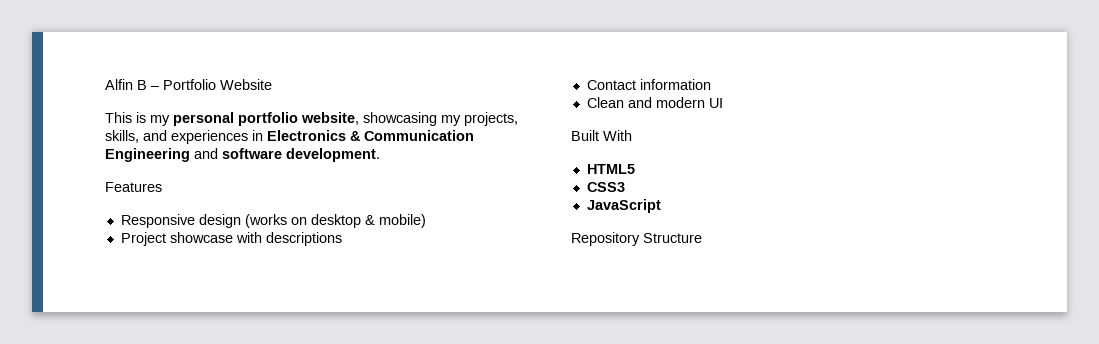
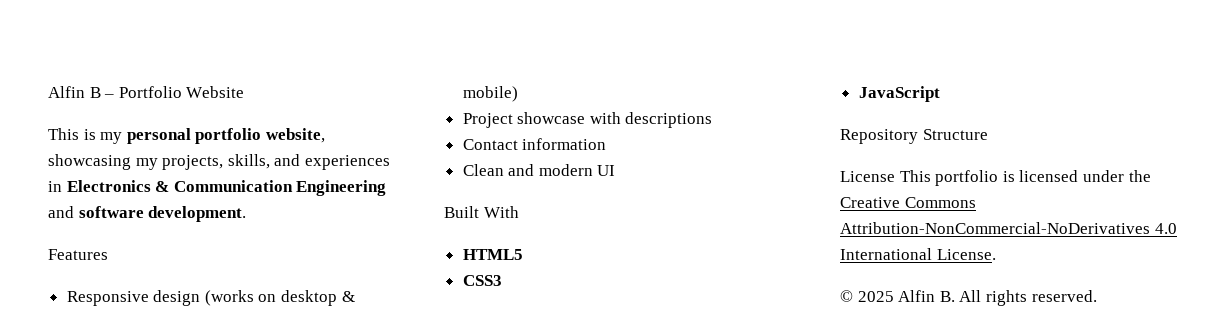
(702, 238) none -> [840,170,1151,186] [840,197,976,208] [840,222,1177,234] [840,248,996,260] [840,290,1097,306] // License This portfolio is licensed under the Creative Commons Attribution-NonCommercial-NoDerivatives 4.0 International License. // © 2025 Alfin B. All rights reserved.

